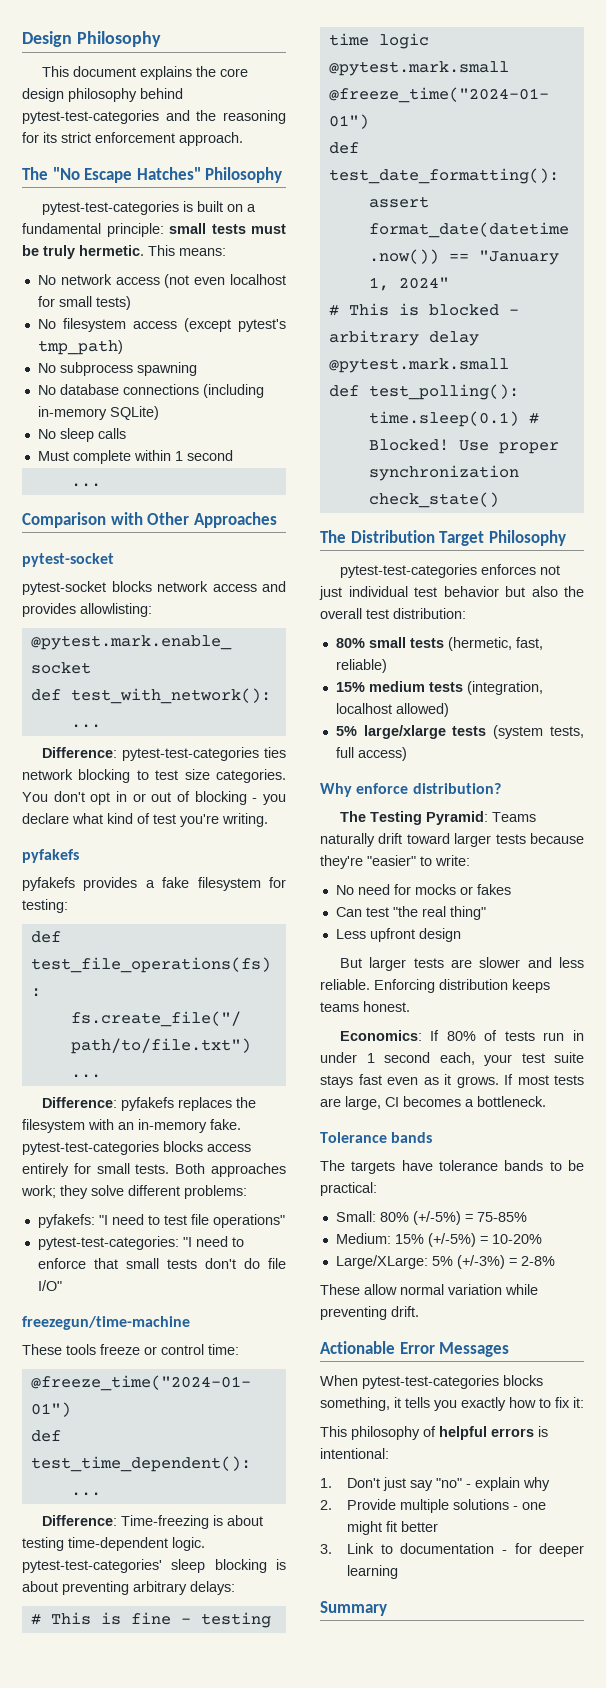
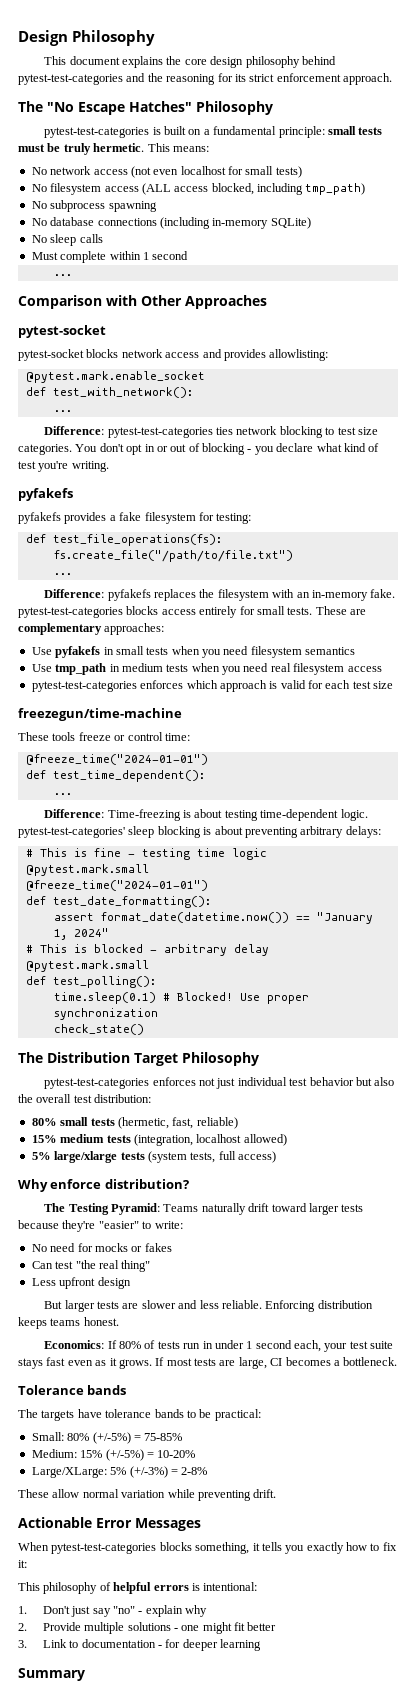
[183,318,286,332] (except pytest's -> [141,183,303,195] (ALL access blocked, including
[175,1163,286,1177] [21,1185,247,1199] [37,1214,285,1228] [37,1236,244,1250] [37,1258,286,1269] [37,1280,62,1291] Both approaches work; they solve different problems: // pyfakefs: "I need to test file operations" // pytest-test-categories: "I need to enforce that small tests don't do file I/O" -> [315,606,366,615] [18,623,165,635] [31,646,356,658] [31,663,382,675] [31,680,394,692] These are complementary approaches: // Use pyfakefs in small tests when you need filesystem semantics // Use tmp_path in medium tests when you need real filesystem access // pytest-test-categories enforces which approach is valid for each test size

